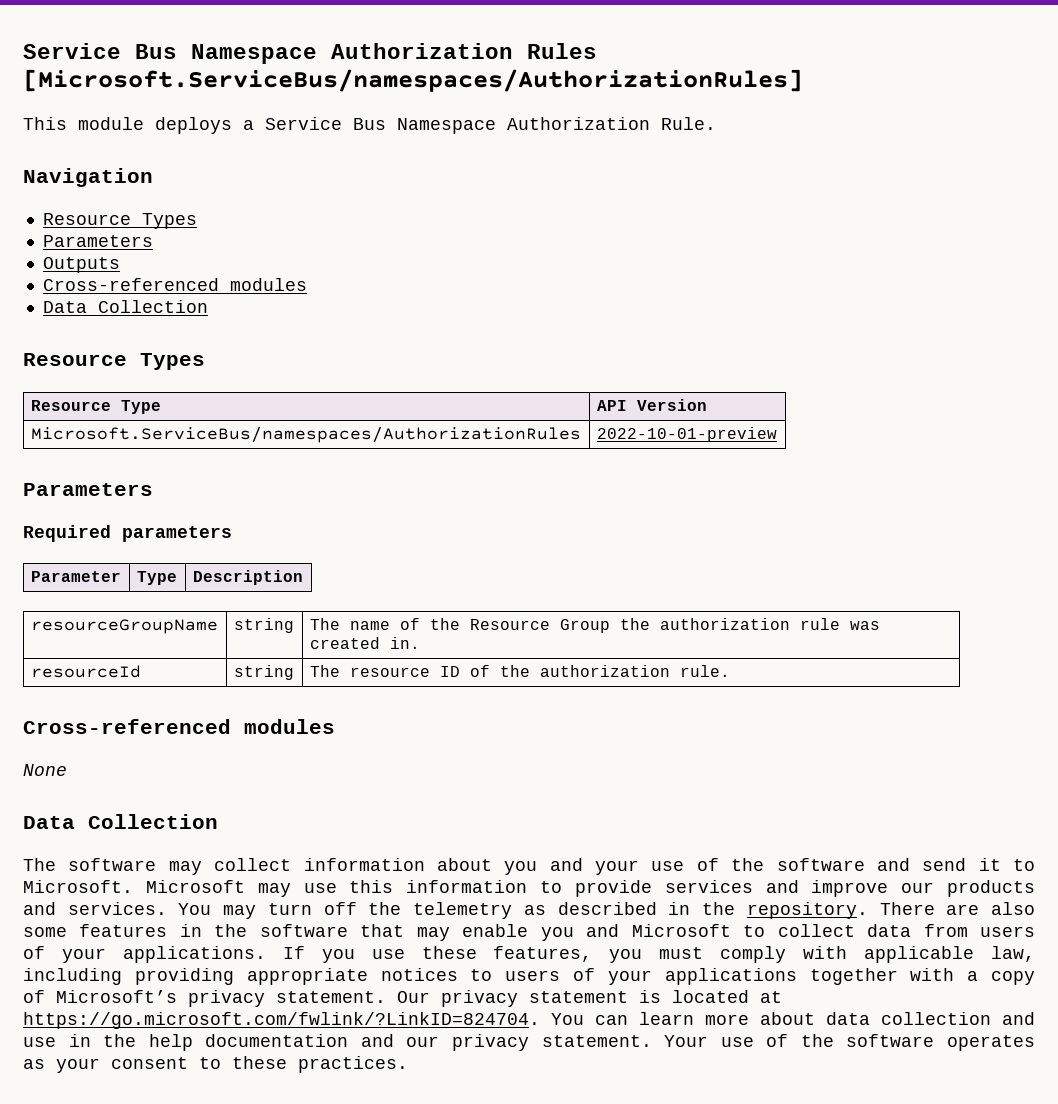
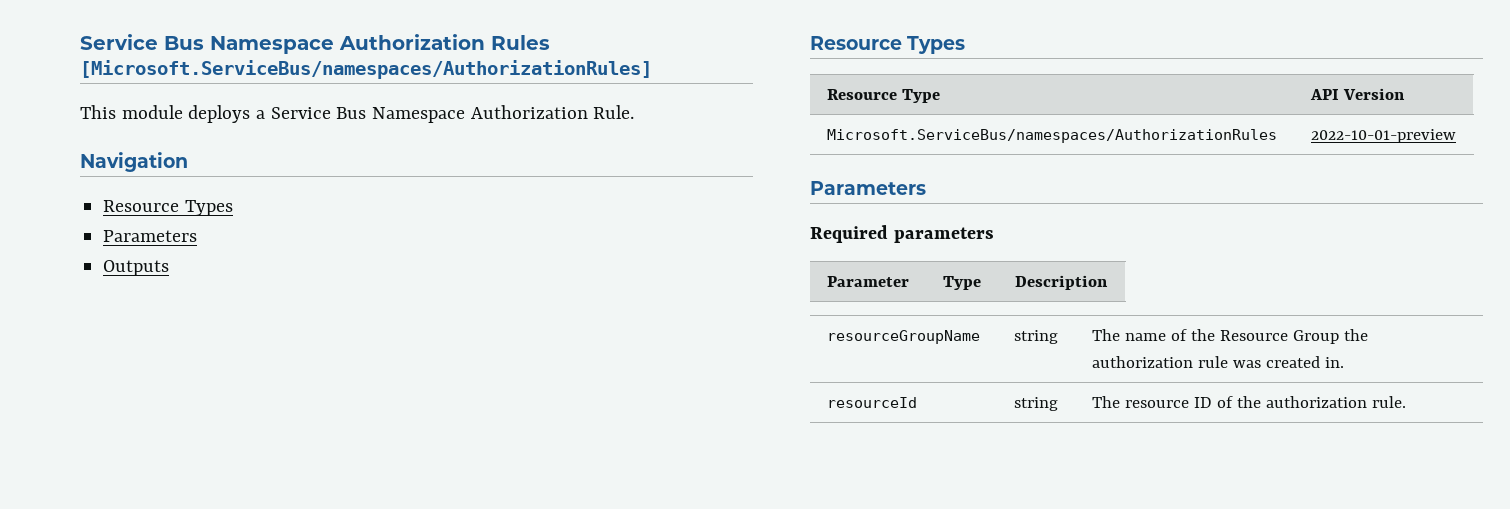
[42,278,307,291] [42,300,208,313] // Cross-referenced modules // Data Collection -> (170, 268) none
[23,719,335,734] [23,764,67,776] [23,814,218,829] [23,858,1035,875] [23,880,1035,897] [23,902,1035,919] [23,924,1035,941] [23,946,1035,963] [23,968,1035,985] [23,990,782,1007] [23,1012,1035,1029] [23,1034,1035,1051] [23,1056,408,1073] // Cross-referenced modules // None // Data Collection // The software may collect information about you and your use of the software and send it to Microsoft. Microsoft may use this information to provide services and improve our products and services. You may turn off the telemetry as described in the repository. There are also some features in the software that may enable you and Microsoft to collect data from users of your applications. If you use these features, you must comply with applicable law, including providing appropriate notices to users of your applications together with a copy of Microsoft’s privacy statement. Our privacy statement is located at https://go.microsoft.com/fwlink/?LinkID=824704. You can learn more about data collection and use in the help documentation and our privacy statement. Your use of the software operates as your consent to these practices. -> (1407, 402) none

